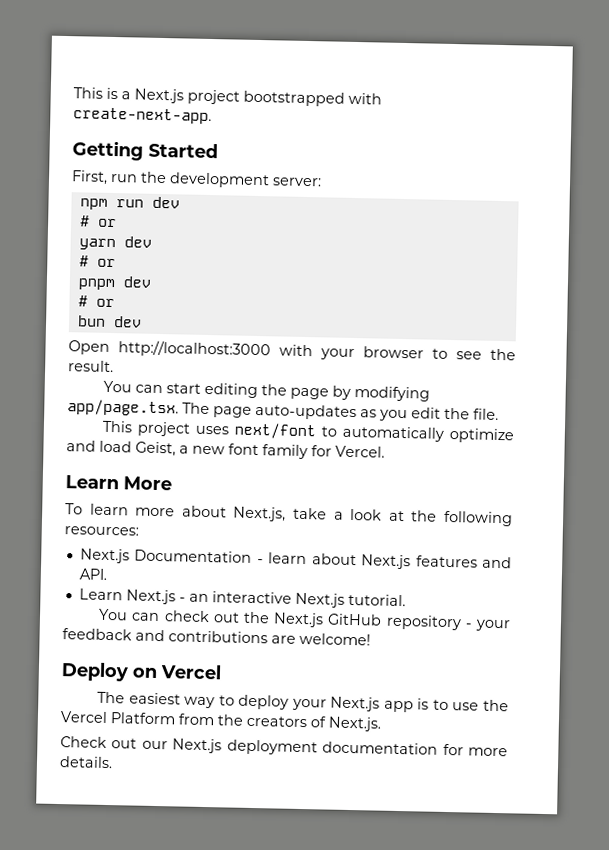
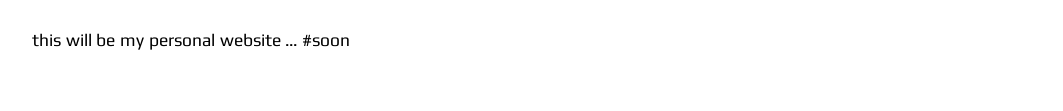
[73,87,382,107] [73,107,212,125] [72,140,218,161] [71,170,322,189] [79,196,180,210] [79,215,117,228] [78,236,152,251] [78,255,116,268] [77,276,152,291] [77,295,115,308] [76,315,142,328] [68,340,516,361] [68,360,114,373] [103,380,431,402] [67,399,499,422] [102,420,514,444] [66,440,385,460] [65,475,172,491] [65,503,514,527] [64,526,139,536] [79,548,513,570] [78,568,107,580] [78,588,406,608] [98,608,511,632] [62,628,371,646] [61,662,222,682] [97,691,509,713] [60,711,381,732] [60,736,508,757] [59,756,113,769] This is a Next.js project bootstrapped with create-next-app. // Getting Started // First, run the development server: // npm run dev // # or // yarn dev // # or // pnpm dev // # or // bun dev // Open http://localhost:3000 with your browser to see the result. // You can start editing the page by modifying app/page.tsx. The page auto-updates as you edit the file. // This project uses next/font to automatically optimize and load Geist, a new font family for Vercel. // Learn More // To learn more about Next.js, take a look at the following resources: // Next.js Documentation - learn about Next.js features and API. // Learn Next.js - an interactive Next.js tutorial. // You can check out the Next.js GitHub repository - your feedback and contributions are welcome! // Deploy on Vercel // The easiest way to deploy your Next.js app is to use the Vercel Platform from the creators of Next.js. // Check out our Next.js deployment documentation for more details. -> [32,33,351,50] this will be my personal website ... #soon

